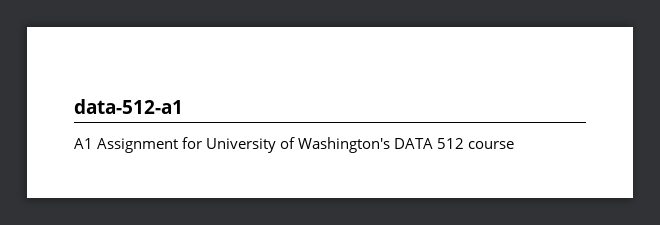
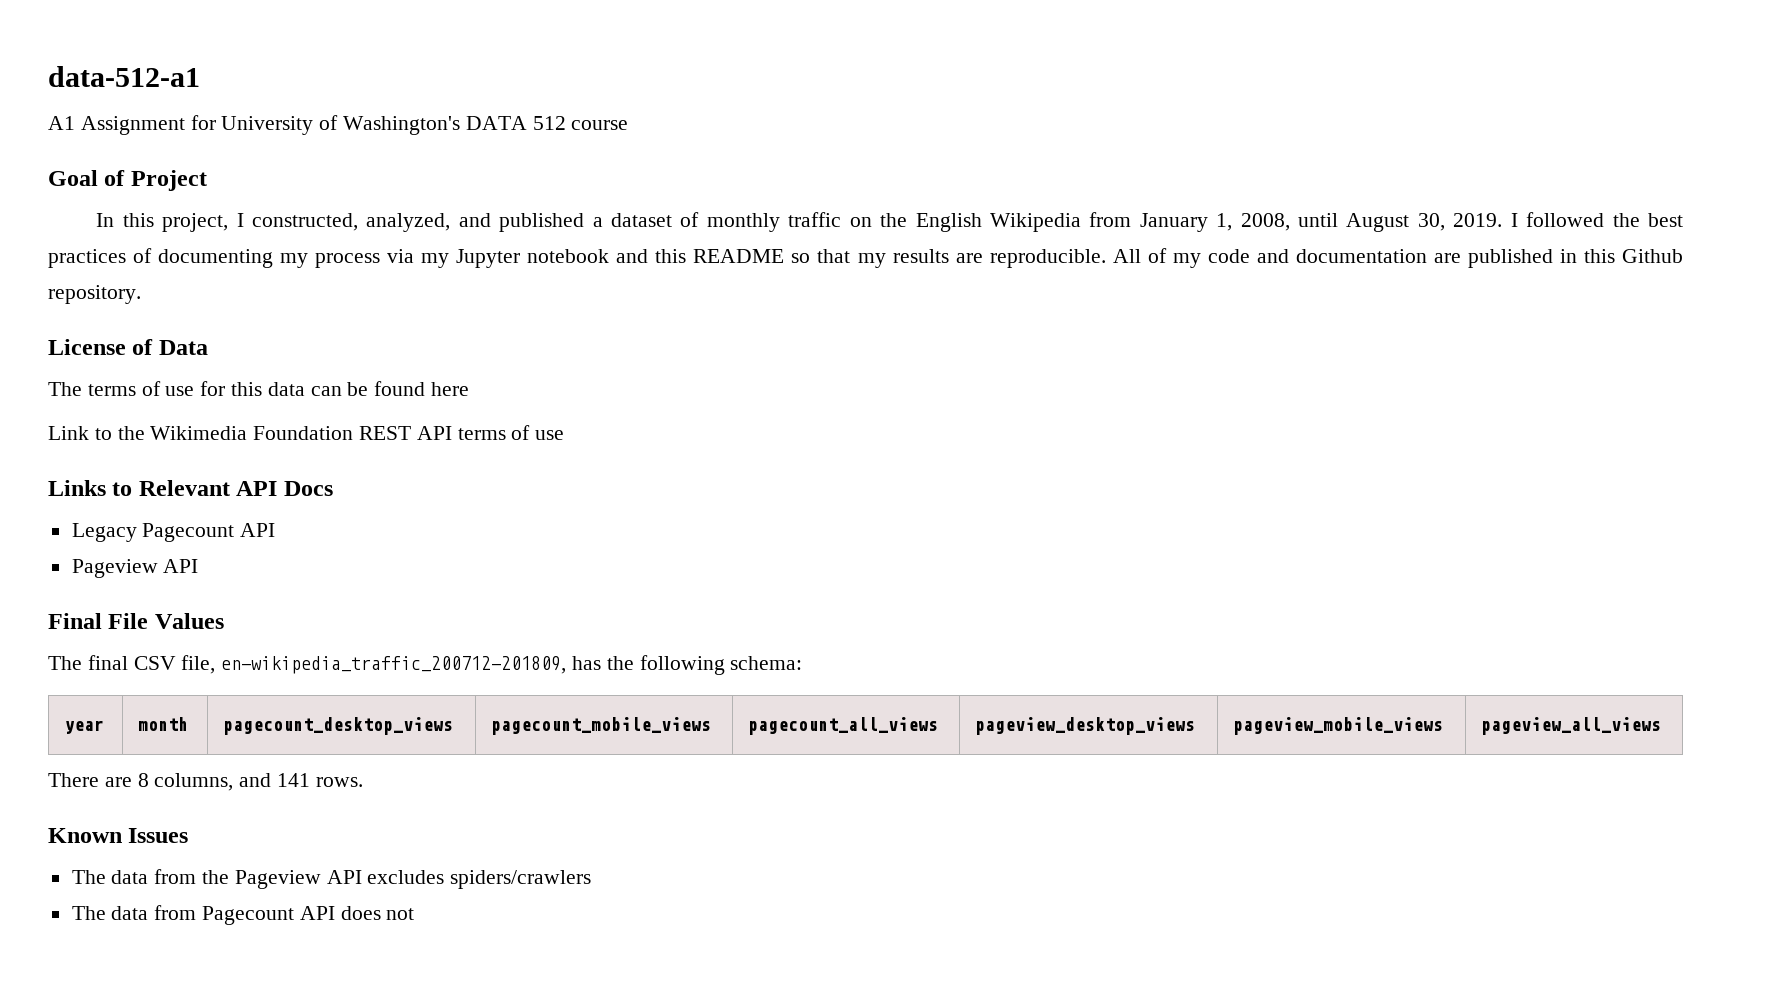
(515, 145) none -> [48,170,207,191] [96,212,1683,232] [48,248,1683,268] [48,285,141,304] [48,339,208,355] [48,381,470,396] [48,425,565,440] [48,480,333,496] [71,523,276,542] [71,559,199,578] [48,613,224,629] [48,655,803,675] [64,720,105,734] [138,717,189,731] [223,717,454,735] [491,717,712,735] [748,717,939,735] [975,717,1196,735] [1233,717,1444,735] [1481,717,1662,735] [48,773,363,791] [48,828,189,843] [71,869,592,889] [71,905,415,925] // Goal of Project // In this project, I constructed, analyzed, and published a dataset of monthly traffic on the English Wikipedia from January 1, 2008, until August 30, 2019. I followed the best practices of documenting my process via my Jupyter notebook and this README so that my results are reproducible. All of my code and documentation are published in this Github repository. // License of Data // The terms of use for this data can be found here // Link to the Wikimedia Foundation REST API terms of use // Links to Relevant API Docs // Legacy Pagecount API // Pageview API // Final File Values // The final CSV file, en-wikipedia_traffic_200712-201809, has the following schema: // year | month | pagecount_desktop_views | pagecount_mobile_views | pagecount_all_views | pageview_desktop_views | pageview_mobile_views | pageview_all_views // There are 8 columns, and 141 rows. // Known Issues // The data from the Pageview API excludes spiders/crawlers // The data from Pagecount API does not

